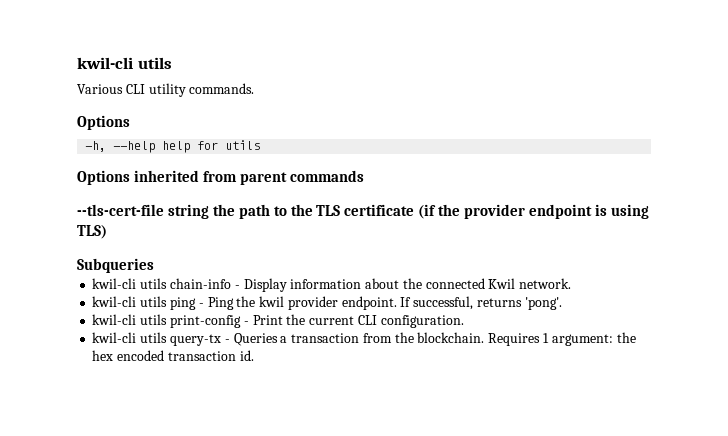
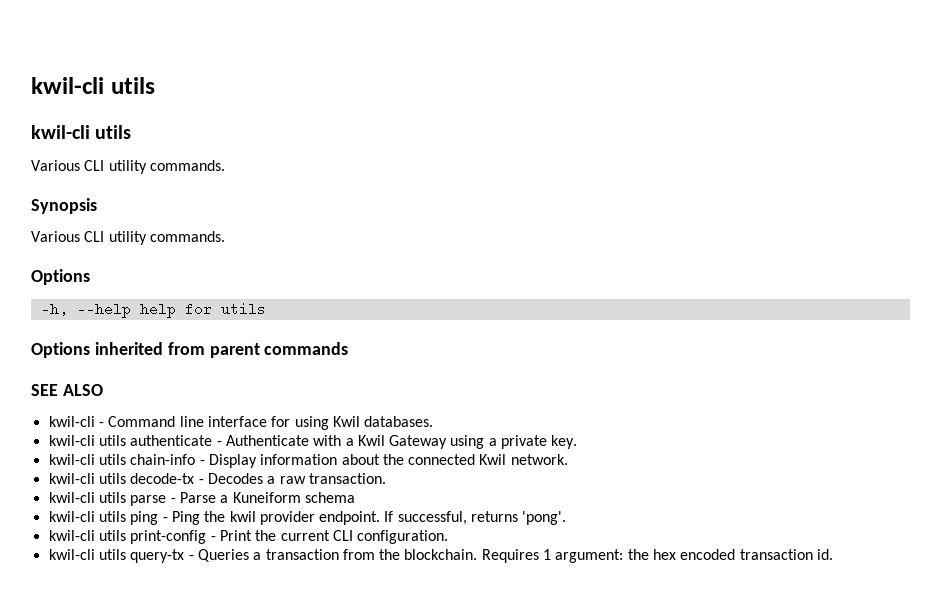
[77,57,172,69] kwil-cli utils -> [31,77,155,94] [31,125,132,139] [31,160,225,174] [31,198,97,214] kwil-cli utils // kwil-cli utils // Various CLI utility commands. // Synopsis
[77,204,649,219] [77,225,107,239] [77,258,154,273] --tls-cert-file string the path to the TLS certificate (if the provider endpoint is using TLS) // Subqueries -> [31,384,103,396] [48,416,434,430] [48,435,578,449] SEE ALSO // kwil-cli - Command line interface for using Kwil databases. // kwil-cli utils authenticate - Authenticate with a Kwil Gateway using a private key.
(572, 283) none -> [48,473,386,484] [48,492,355,506] // kwil-cli utils decode-tx - Decodes a raw transaction. // kwil-cli utils parse - Parse a Kuneiform schema

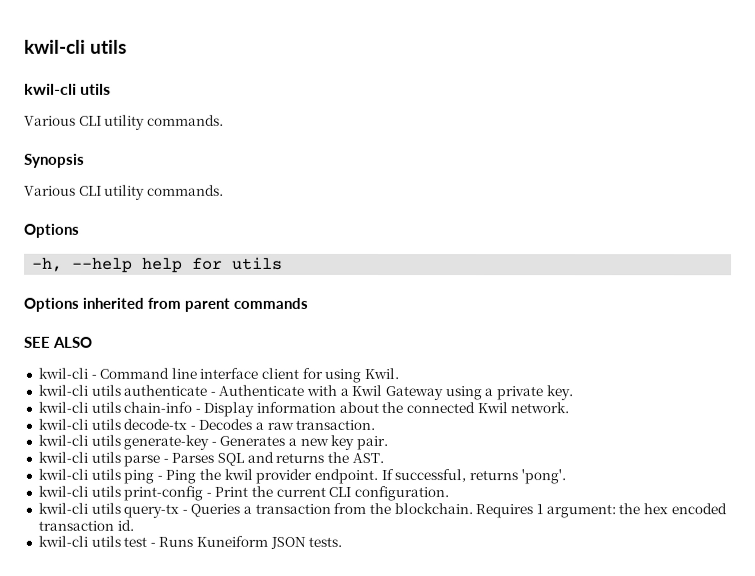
(267, 421) none -> [261,367,300,379] client
[332,416,434,427] Kwil databases. -> [364,367,400,380] Kwil.
[130,492,355,506] parse - Parse a Kuneiform schema -> [123,434,389,451] [37,451,384,467] generate-key - Generates a new key pair. // kwil-cli utils parse - Parses SQL and returns the AST.
(834, 554) none -> [37,535,343,549] // kwil-cli utils test - Runs Kuneiform JSON tests.

